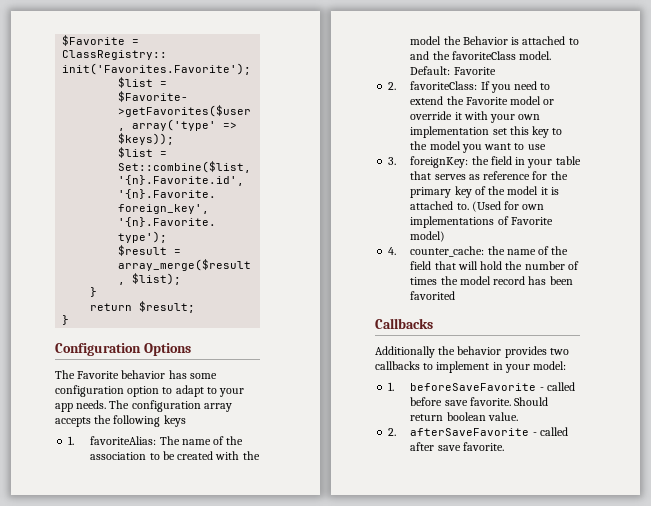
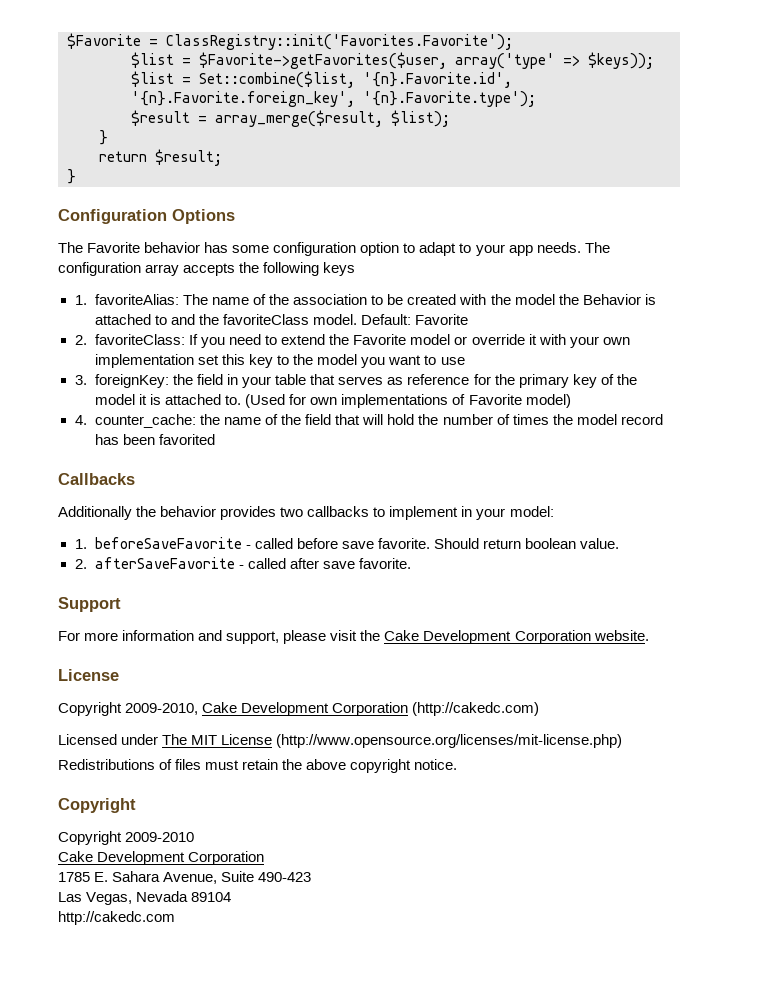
(504, 446) none -> [58,597,121,612] [58,630,649,644] [58,669,119,681] [58,702,540,716] [58,734,623,748] [58,759,458,773] [58,798,136,813] [58,831,195,845] [58,851,265,865] [58,871,312,884] [58,891,232,905] [58,911,175,925] // Support // For more information and support, please visit the Cake Development Corporation website. // License // Copyright 2009-2010, Cake Development Corporation (http://cakedc.com) // Licensed under The MIT License (http://www.opensource.org/licenses/mit-license.php) // Redistributions of files must retain the above copyright notice. // Copyright // Copyright 2009-2010 // Cake Development Corporation // 1785 E. Sahara Avenue, Suite 490-423 // Las Vegas, Nevada 89104 // http://cakedc.com

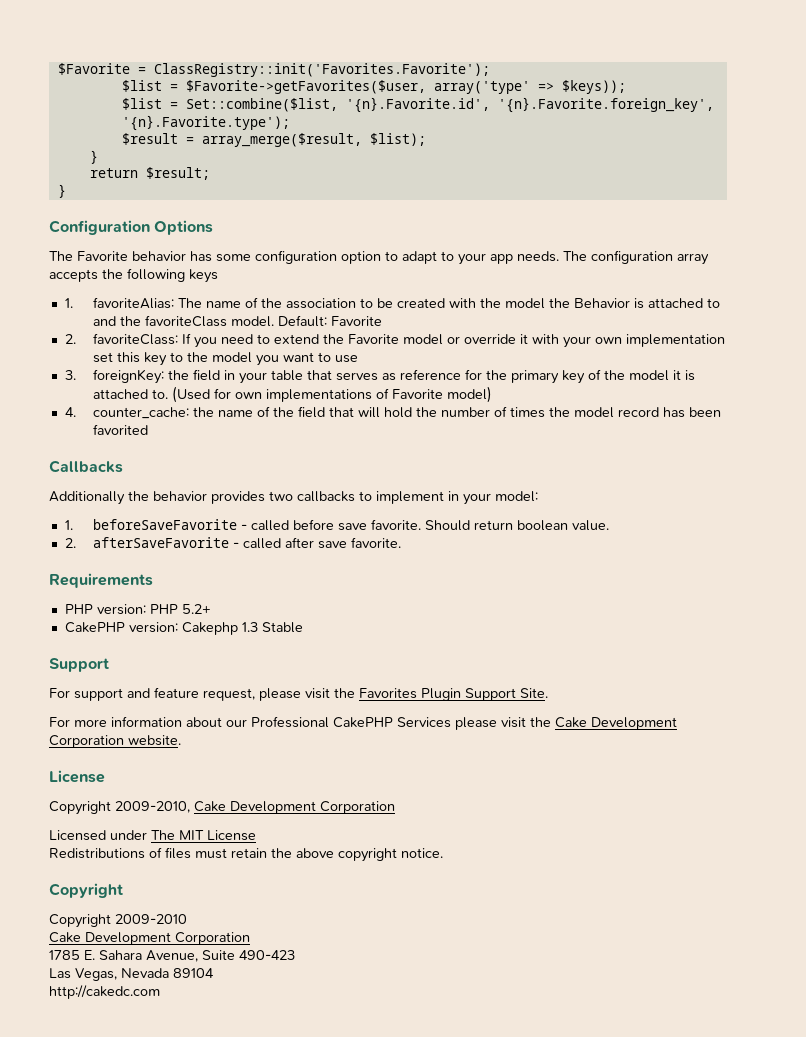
[58,597,121,612] [58,630,280,644] Support // For more information and support, -> [49,573,153,588] [64,604,211,615] [64,622,303,635] [49,658,109,672] [49,687,548,701] [49,716,451,728] Requirements // PHP version: PHP 5.2+ // CakePHP version: Cakephp 1.3 Stable // Support // For support and feature request, please visit the Favorites Plugin Support Site. // For more information about our Professional CakePHP Services
[412,702,540,716] (http://cakedc.com) -> (395, 807) none
[276,734,623,748] (http://www.opensource.org/licenses/mit-license.php) -> (256, 835) none

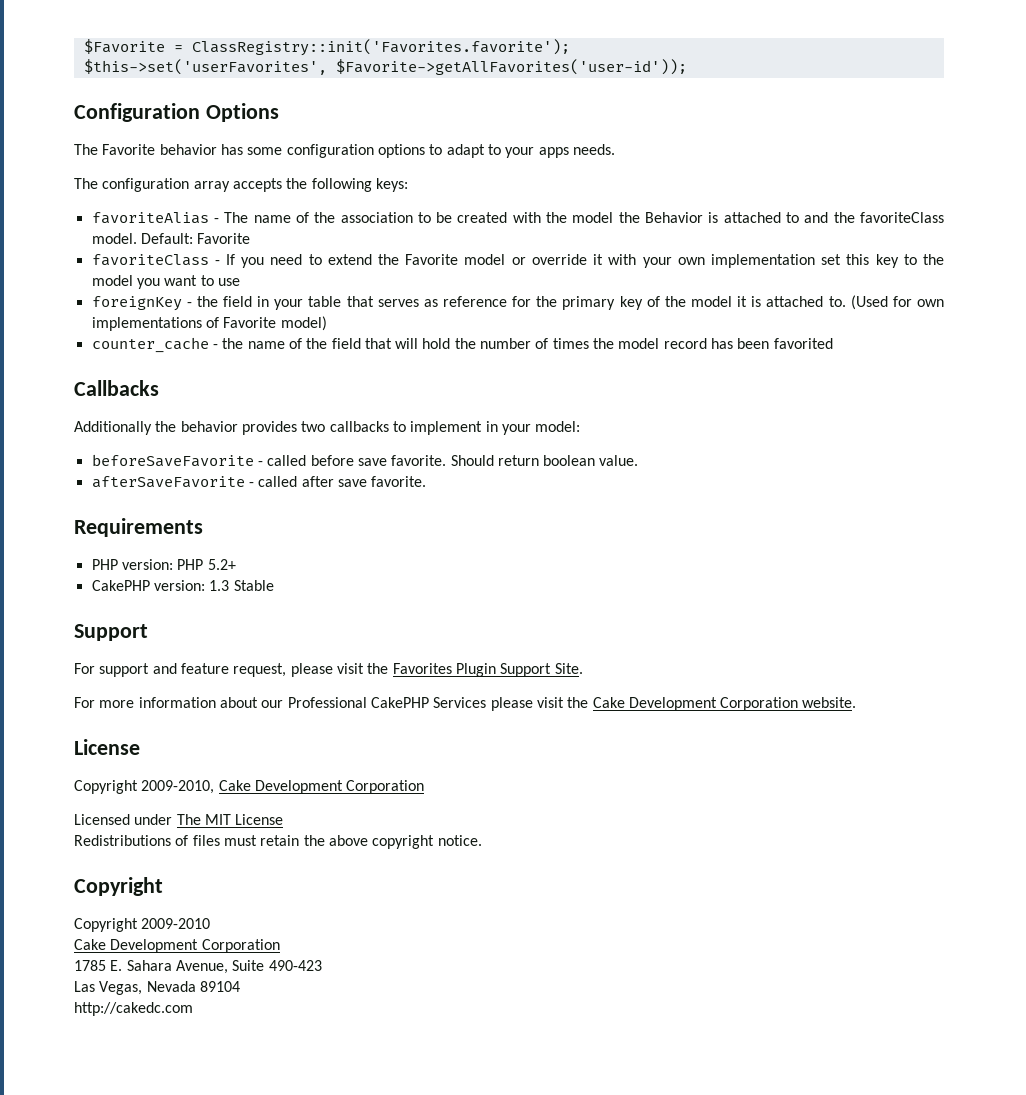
[153,63,490,77] [121,80,626,94] [121,97,714,113] [121,115,290,131] [121,133,426,147] [89,150,98,164] [89,167,210,180] [57,184,66,198] ClassRegistry::init('Favorites.Favorite'); // $list = $Favorite->getFavorites($user, array('type' => $keys)); // $list = Set::combine($list, '{n}.Favorite.id', '{n}.Favorite.foreign_key', '{n}.Favorite.type'); // $result = array_merge($result, $list); // } // return $result; // } -> [191,39,570,56] [83,59,687,75] ClassRegistry::init('Favorites.favorite'); // $this->set('userFavorites', $Favorite->getAllFavorites('user-id'));
[341,251,381,264] option -> [377,144,425,158] options
[490,254,513,264] app -> [538,147,569,158] apps
(559, 256) none -> (615, 149) //
[189,269,218,283] [64,297,175,309] keys // 1. favoriteAlias: -> [375,178,408,192] [91,212,219,224] keys: // favoriteAlias -
[64,333,179,345] 2. favoriteClass: -> [91,254,220,266] favoriteClass -
[64,369,165,384] 3. foreignKey: -> [91,296,192,311] foreignKey -
[64,407,190,419] 4. counter_cache: -> [91,337,218,353] counter_cache -
[64,520,73,530] 1. -> (581, 426) none
[64,538,76,548] 2. -> (639, 460) none
[181,622,238,635] Cakephp -> (205, 585) none

